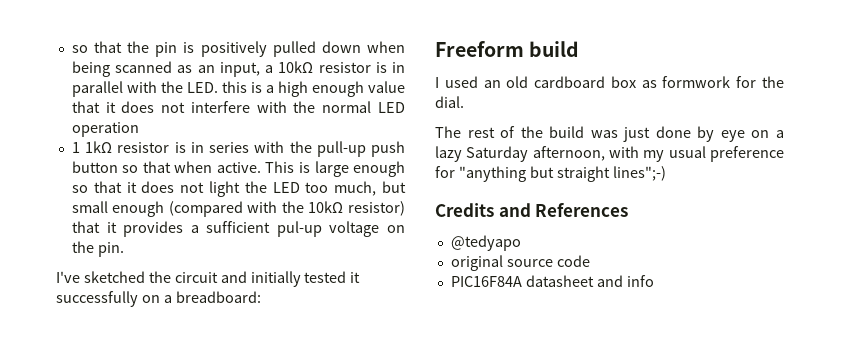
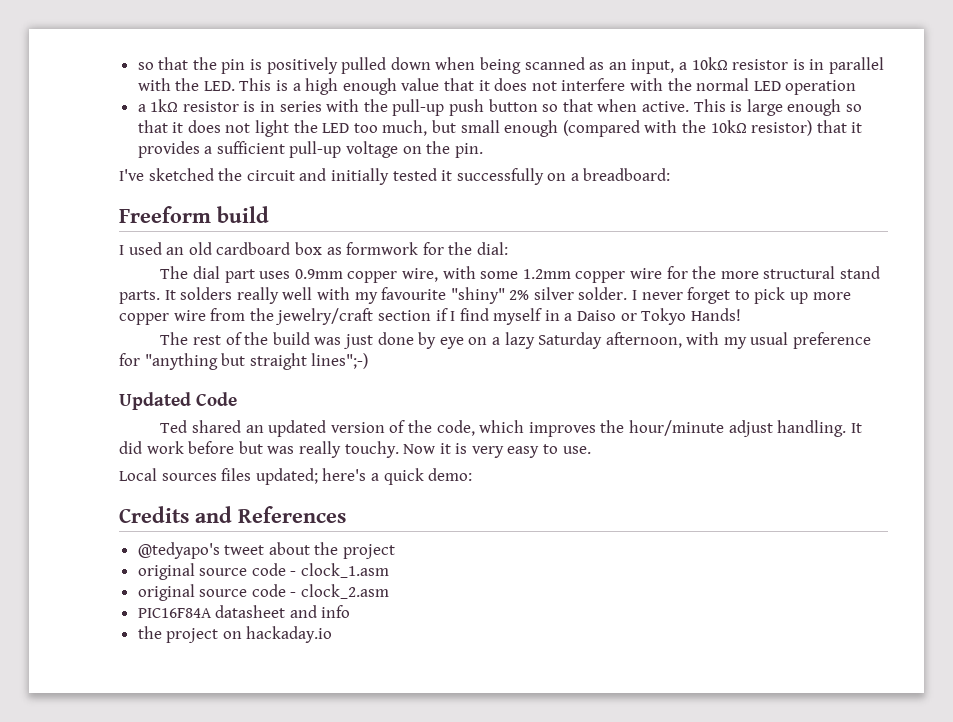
[221,81,247,93] this -> [239,78,272,91] This
[71,142,80,153] 1 -> [137,104,146,112] a
[276,221,322,237] pul-up -> [289,141,342,158] pull-up
[435,96,464,108] dial. -> [476,242,508,255] [160,266,880,283] [119,287,851,304] [119,308,741,325] dial: // The dial part uses 0.9mm copper wire, with some 1.2mm copper wire for the more structural stand parts. It solders really well with my favourite "shiny" 2% silver solder. I never forget to pick up more copper wire from the jewelry/craft section if I find myself in a Daiso or Tokyo Hands!
[435,203,629,217] [450,235,521,251] [450,255,590,271] Credits and References // @tedyapo // original source code -> [119,392,238,410] [160,420,862,437] [119,441,591,458] [119,468,473,485] [119,506,346,523] [137,542,396,559] [137,563,390,580] [137,584,390,601] Updated Code // Ted shared an updated version of the code, which improves the hour/minute adjust handling. It did work before but was really touchy. Now it is very easy to use. // Local sources files updated; here's a quick demo: // Credits and References // @tedyapo's tweet about the project // original source code - clock_1.asm // original source code - clock_2.asm
(654, 281) none -> [137,626,333,643] // the project on hackaday.io

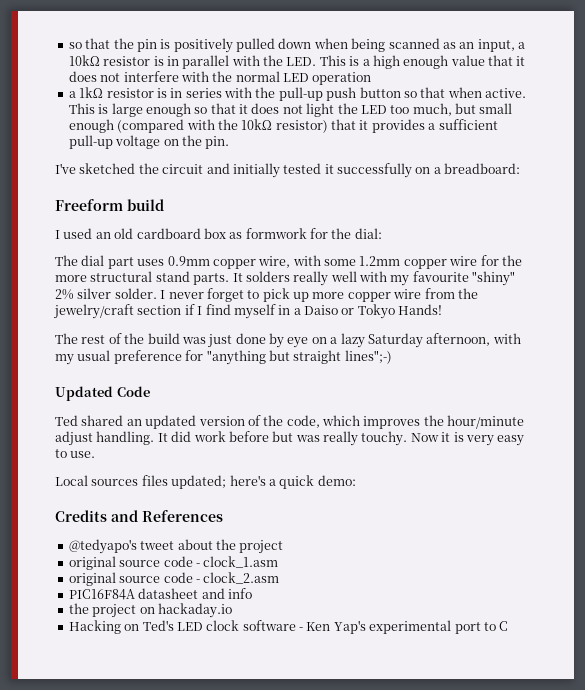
(333, 634) none -> [68,620,509,634] // Hacking on Ted's LED clock software - Ken Yap's experimental port to C

